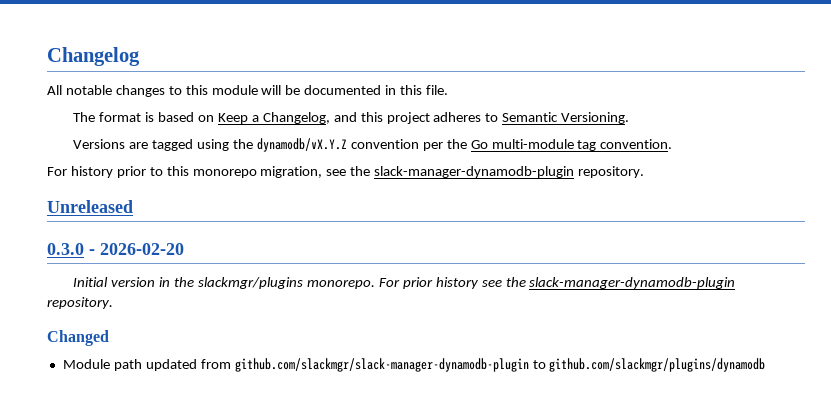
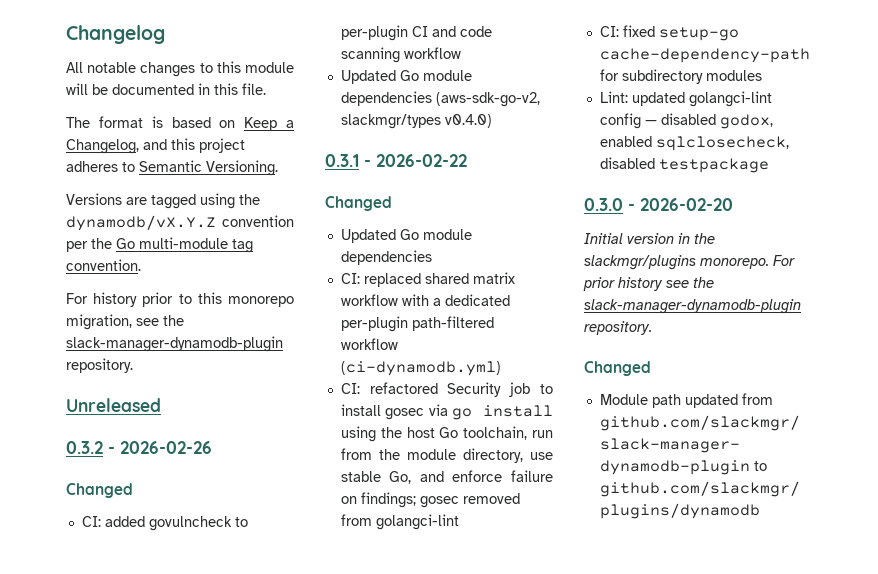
(133, 206) none -> [66,441,212,454] [66,483,133,498] [81,516,248,531] [340,25,492,41] [340,47,461,63] [340,70,472,84] [340,91,540,107] [340,114,492,129] [325,154,467,167] [325,196,392,211] [340,229,472,243] [340,250,432,265] [340,272,515,287] [340,294,510,306] [340,316,494,332] [340,338,398,350] [340,361,501,376] [340,382,553,397] [340,404,553,420] [340,426,553,442] [340,448,553,463] [340,470,553,484] [340,492,520,508] [340,514,459,530] [599,25,739,41] [599,48,810,63] [599,69,762,84] [599,91,772,107] [599,113,773,129] [599,136,789,151] [599,157,769,173] // 0.3.2 - 2026-02-26 // Changed // CI: added govulncheck to per-plugin CI and code scanning workflow // Updated Go module dependencies (aws-sdk-go-v2, slackmgr/types v0.4.0) // 0.3.1 - 2026-02-22 // Changed // Updated Go module dependencies // CI: replaced shared matrix workflow with a dedicated per-plugin path-filtered workflow (ci-dynamodb.yml) // CI: refactored Security job to install gosec via go install using the host Go toolchain, run from the module directory, use stable Go, and enforce failure on findings; gosec removed from golangci-lint // CI: fixed setup-go cache-dependency-path for subdirectory modules // Lint: updated golangci-lint config — disabled godox, enabled sqlclosecheck, disabled testpackage

